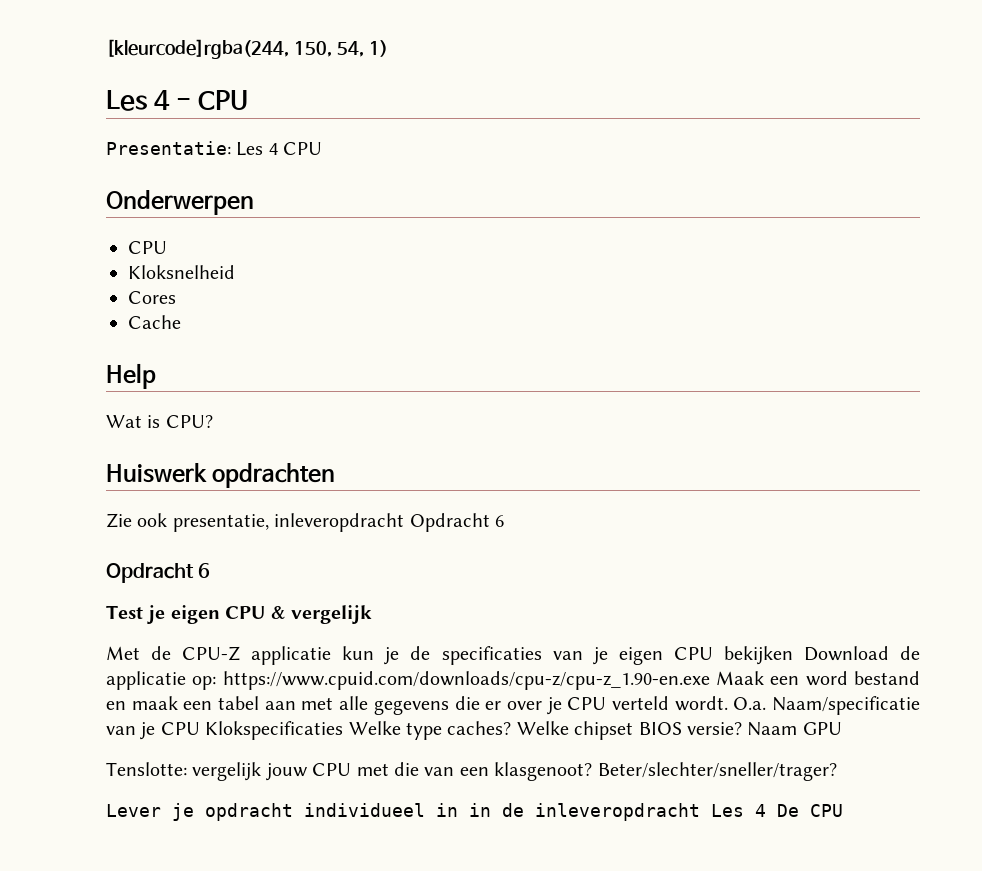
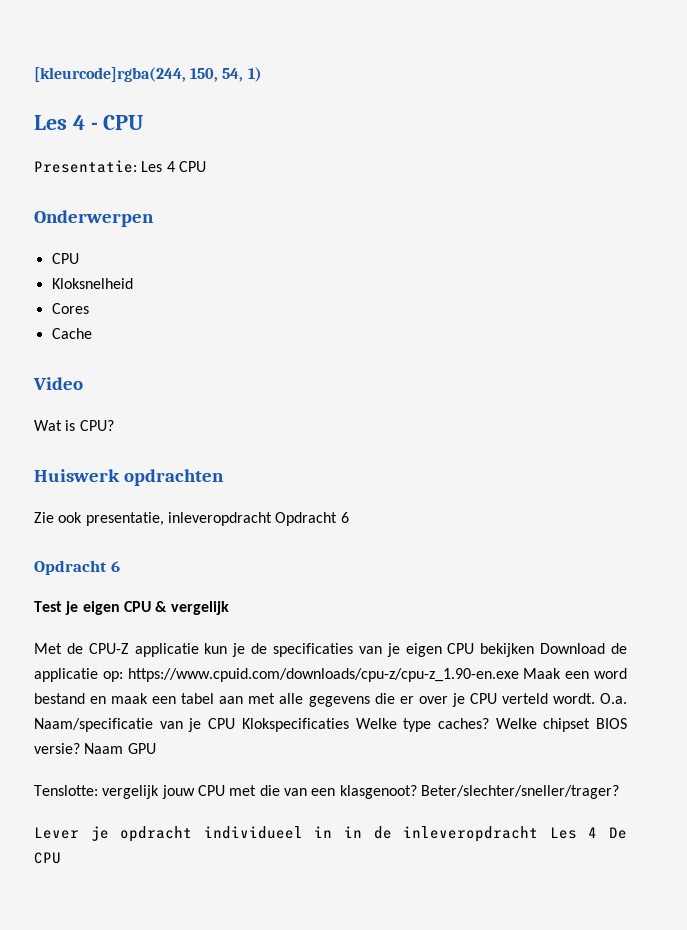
[106,363,156,389] Help -> [33,377,83,390] Video

